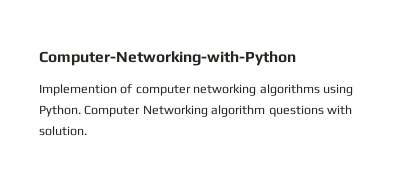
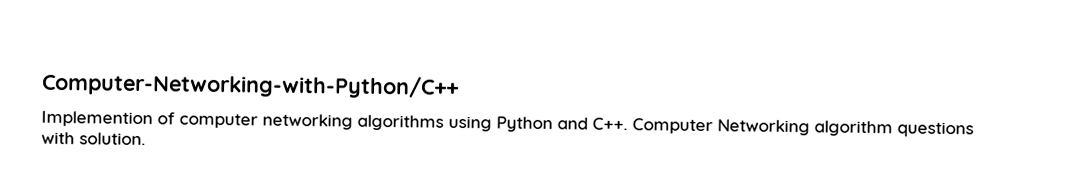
[39,51,296,66] Computer-Networking-with-Python -> [41,71,460,99] Computer-Networking-with-Python/C++
[39,105,81,117] Python. -> [496,116,628,133] Python and C++.

